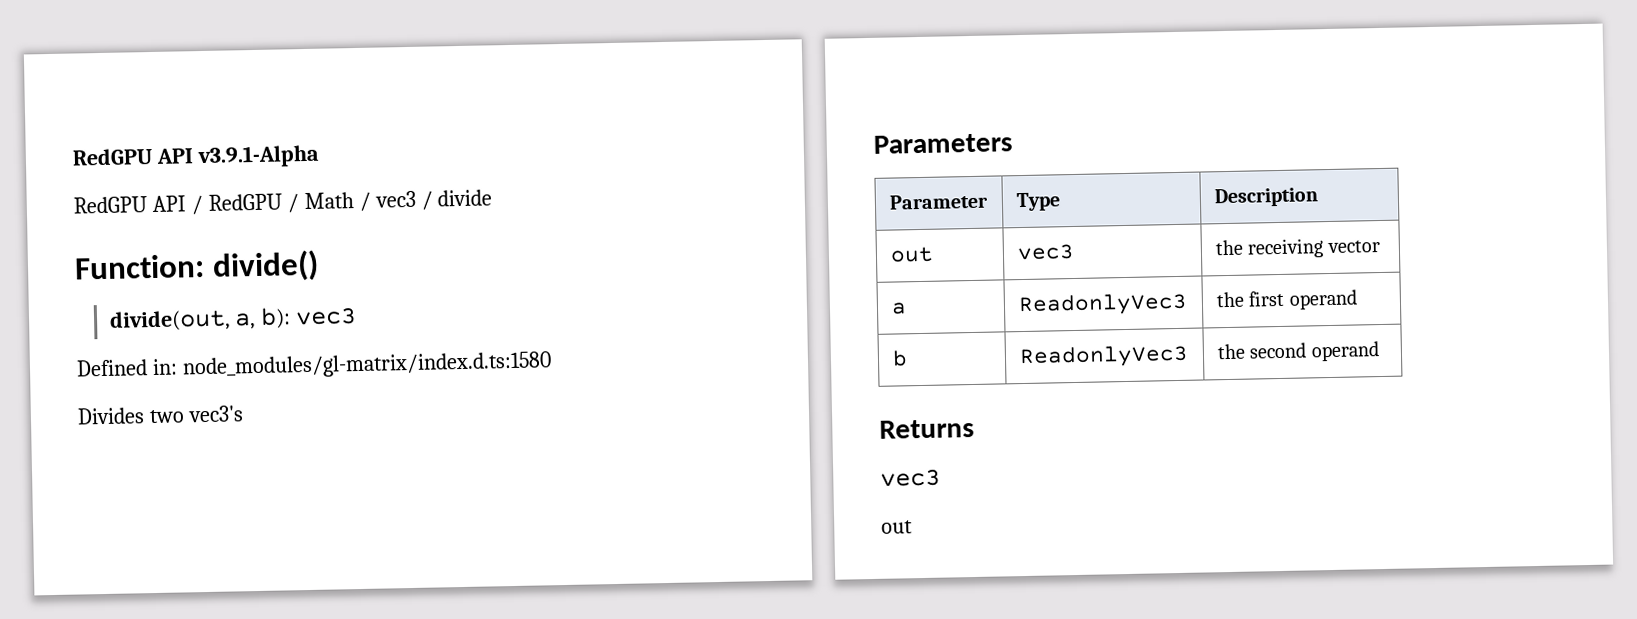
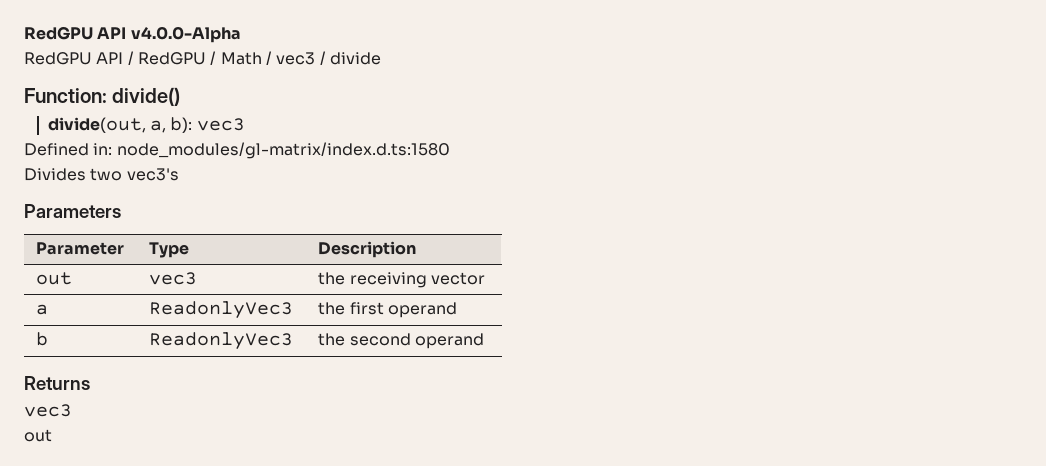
[72,144,320,169] RedGPU API v3.9.1-Alpha -> [24,26,241,43] RedGPU API v4.0.0-Alpha

